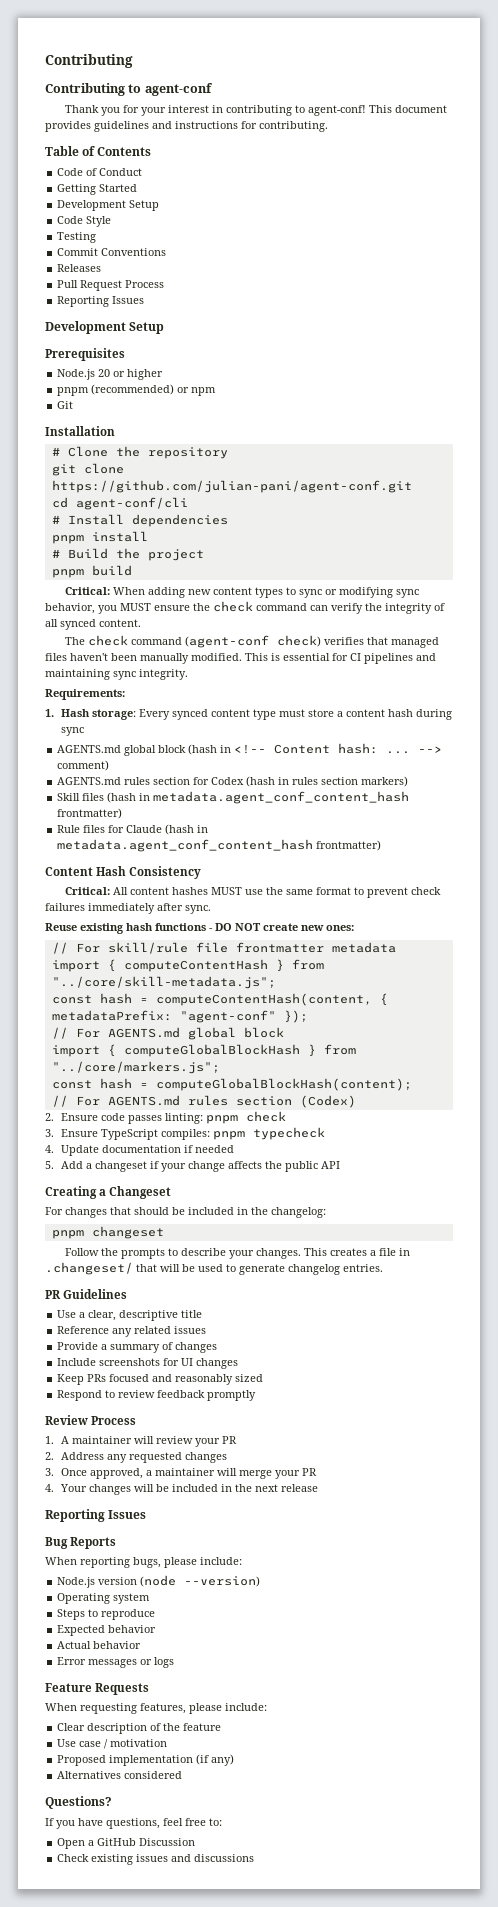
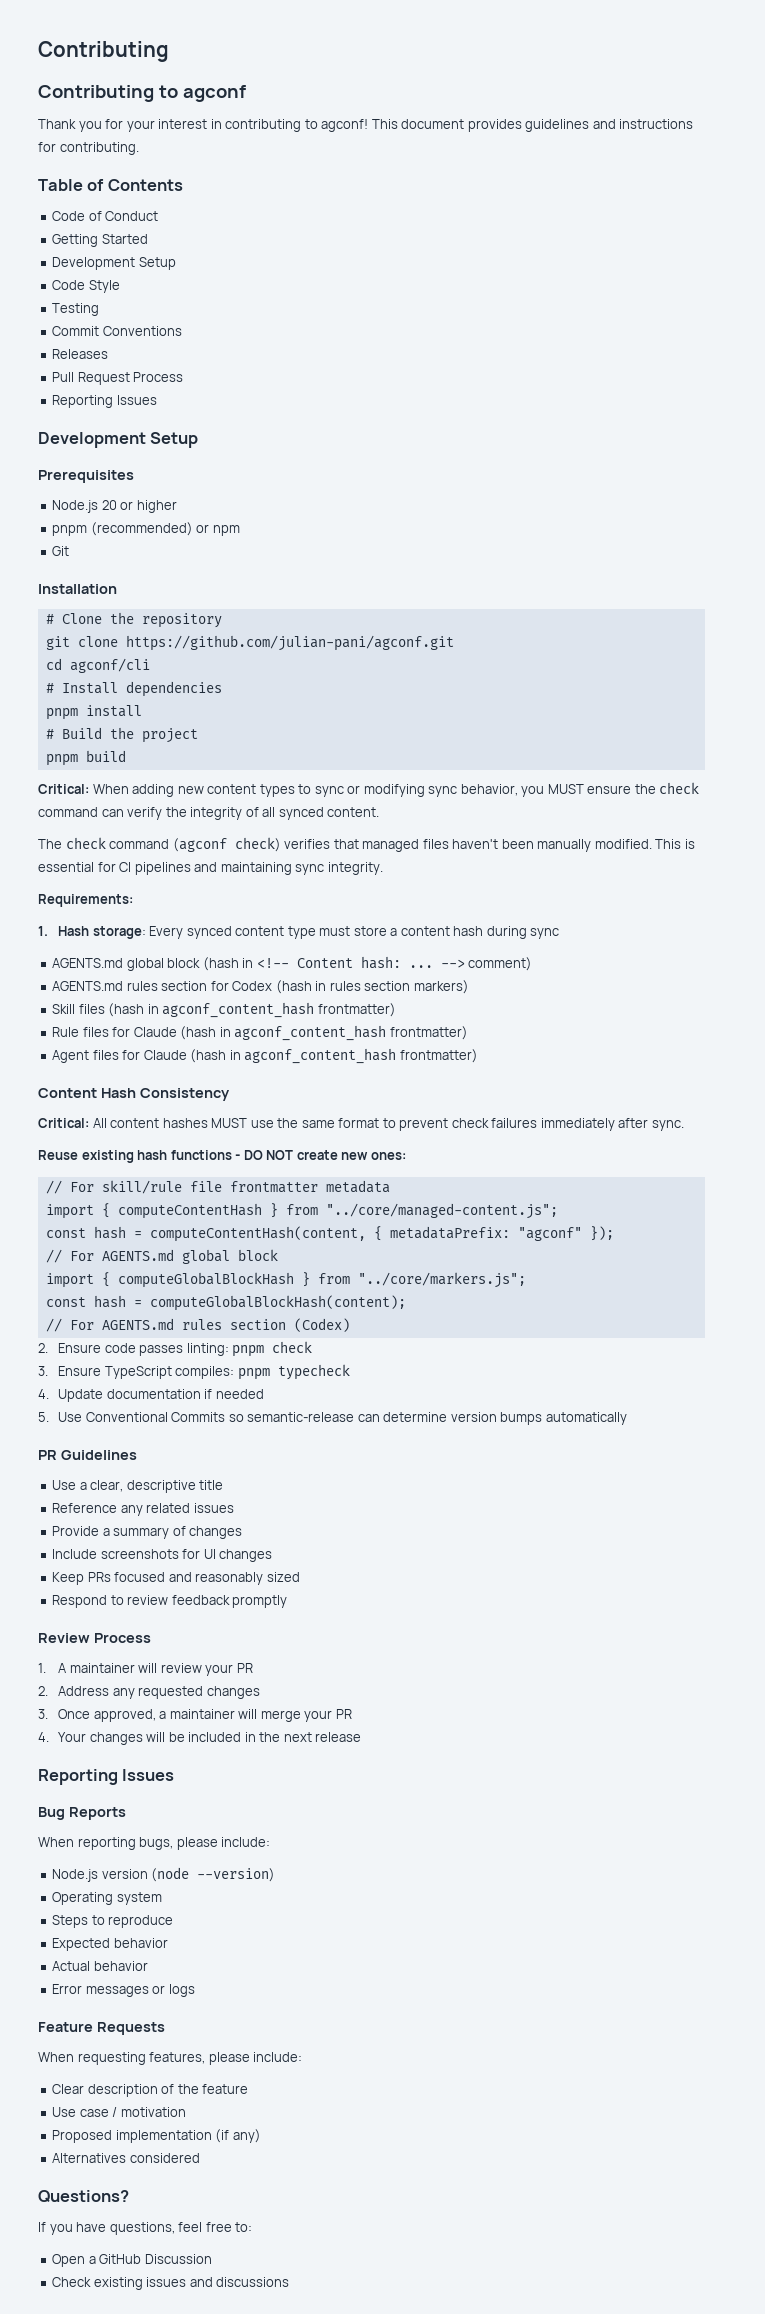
[144,83,213,96] agent-conf -> [182,85,246,102] agconf
[308,105,367,116] agent-conf! -> [321,119,369,132] agconf!
[51,480,412,493] https://github.com/julian-pani/agent-conf.git -> [125,635,454,651] https://github.com/julian-pani/agconf.git
[75,497,188,510] agent-conf/cli -> [69,658,150,673] agconf/cli
[185,635,270,648] (agent-conf -> [172,838,227,852] (agconf
[153,791,410,804] metadata.agent_conf_content_hash -> [162,1002,315,1018] agconf_content_hash
[57,839,314,852] metadata.agent_conf_content_hash -> [234,1025,468,1041] [52,1048,397,1064] agconf_content_hash frontmatter) // Agent files for Claude (hash in agconf_content_hash
[51,976,276,989] "../core/skill-metadata.js"; -> [325,1203,558,1219] "../core/managed-content.js";
[179,1010,276,1023] "agent-conf" -> [517,1227,582,1241] "agconf"
[60,1161,340,1172] [45,1186,172,1199] [45,1207,326,1218] [51,1226,164,1239] [65,1248,411,1259] [45,1262,383,1275] Add a changeset if your change affects the public API // Creating a Changeset // For changes that should be included in the changelog: // pnpm changeset // Follow the prompts to describe your changes. This creates a file in .changeset/ that will be used to generate changelog entries. -> [58,1412,627,1425] Use Conventional Commits so semantic-release can determine version bumps automatically

